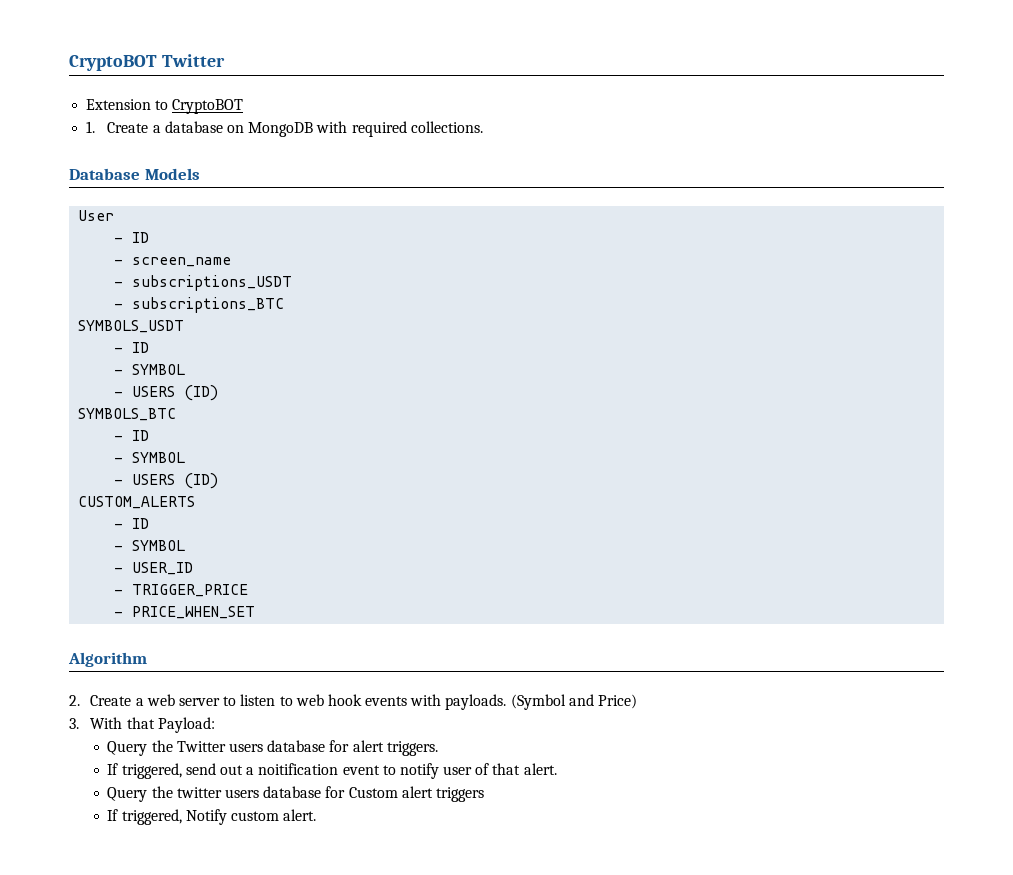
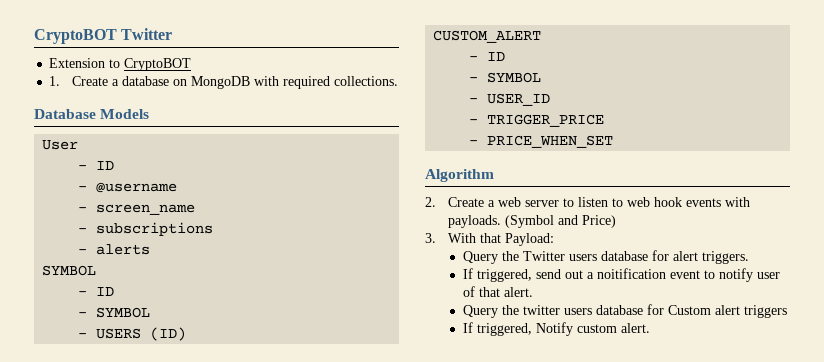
(150, 237) none -> [78,182,178,193] // - @username
[132,275,293,291] [114,297,285,313] [78,320,185,333] [114,342,150,353] [114,364,186,375] [114,385,219,401] [78,408,177,421] [114,430,150,441] [114,452,186,463] [114,473,219,489] [78,496,196,509] subscriptions_USDT // - subscriptions_BTC // SYMBOLS_USDT // - ID // - SYMBOL // - USERS (ID) // SYMBOLS_BTC // - ID // - SYMBOL // - USERS (ID) // CUSTOM_ALERTS -> [96,222,214,236] [78,244,151,255] [42,265,97,276] [78,287,115,296] [78,307,151,318] [78,327,187,341] [433,30,542,43] subscriptions // - alerts // SYMBOL // - ID // - SYMBOL // - USERS (ID) // CUSTOM_ALERT

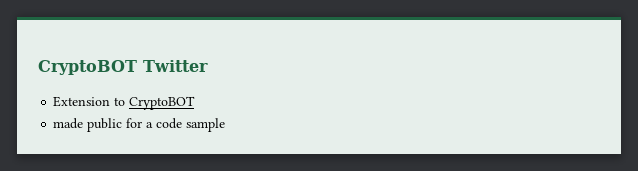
[49,76,399,89] [34,109,150,119] [42,140,79,150] [78,161,115,170] [78,182,178,193] [78,204,196,215] [78,222,214,236] [78,244,151,255] [42,265,97,276] [78,287,115,296] [78,307,151,318] [78,327,187,341] [433,30,542,43] [469,52,506,61] [469,72,542,83] [469,93,551,106] [469,114,605,127] [469,135,614,148] [425,169,494,182] [425,197,750,207] [447,215,616,228] [425,233,554,246] [463,250,750,264] [463,268,781,282] [463,286,534,297] [463,304,788,318] [463,322,651,336] 1. Create a database on MongoDB with required collections. // Database Models // User // - ID // - @username // - screen_name // - subscriptions // - alerts // SYMBOL // - ID // - SYMBOL // - USERS (ID) // CUSTOM_ALERT // - ID // - SYMBOL // - USER_ID // - TRIGGER_PRICE // - PRICE_WHEN_SET // Algorithm // 2. Create a web server to listen to web hook events with payloads. (Symbol and Price) // 3. With that Payload: // Query the Twitter users database for alert triggers. // If triggered, send out a noitification event to notify user of that alert. // Query the twitter users database for Custom alert triggers // If triggered, Notify custom alert. -> [53,118,226,132] made public for a code sample

